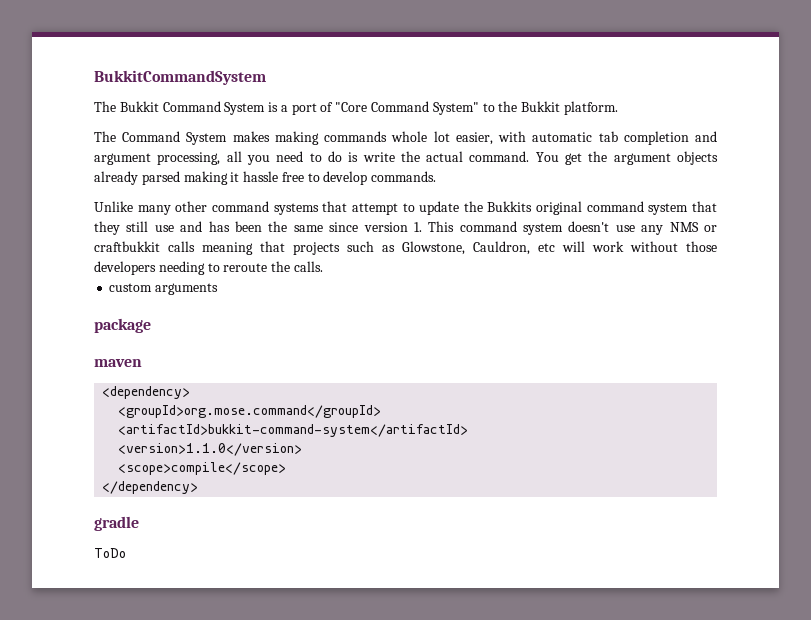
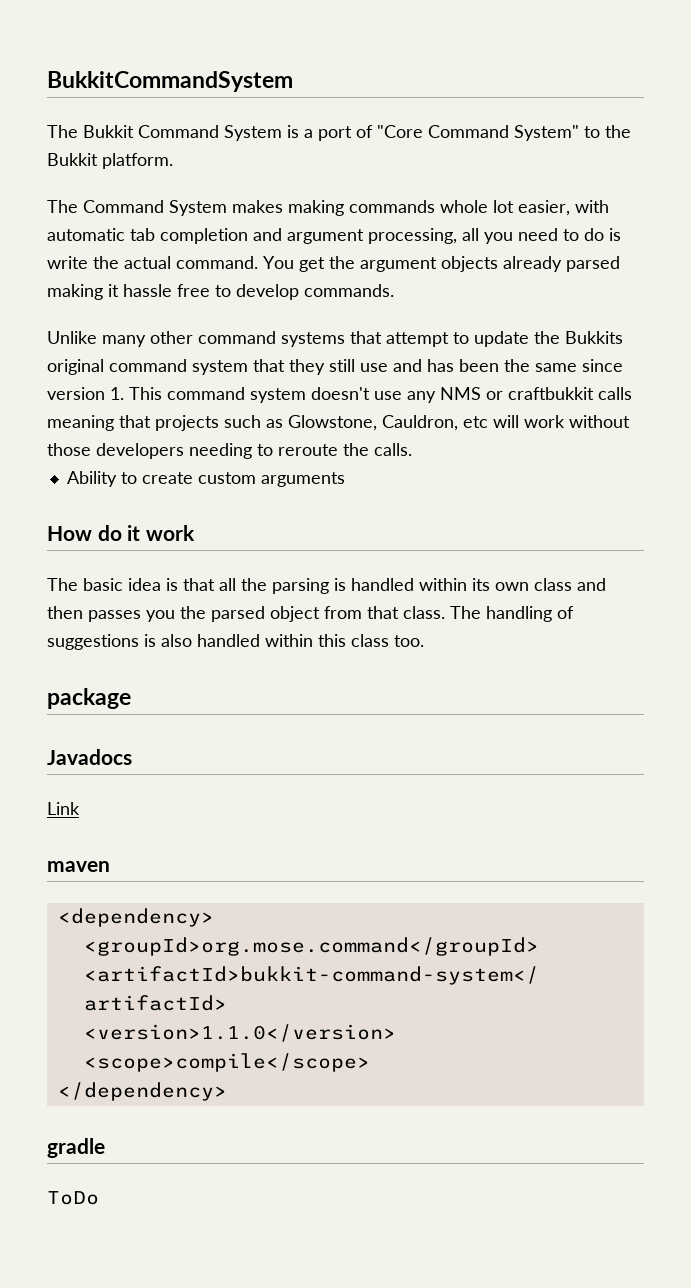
(323, 266) none -> [66,471,193,487] Ability to create
(219, 289) none -> [47,525,196,541] [47,578,606,594] [47,606,574,622] [47,634,424,650] // How do it work // The basic idea is that all the parsing is handled within its own class and then passes you the parsed object from that class. The handling of suggestions is also handled within this class too.
(151, 325) none -> [47,749,132,765] [47,802,80,815] // Javadocs // Link

